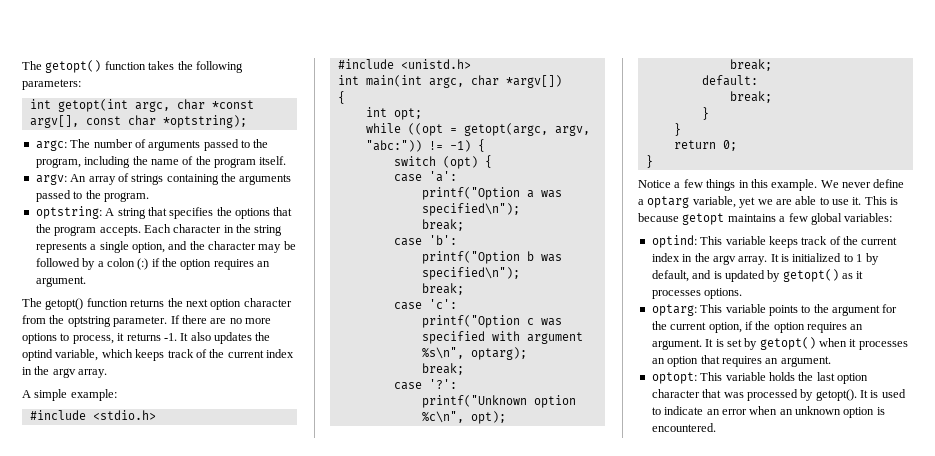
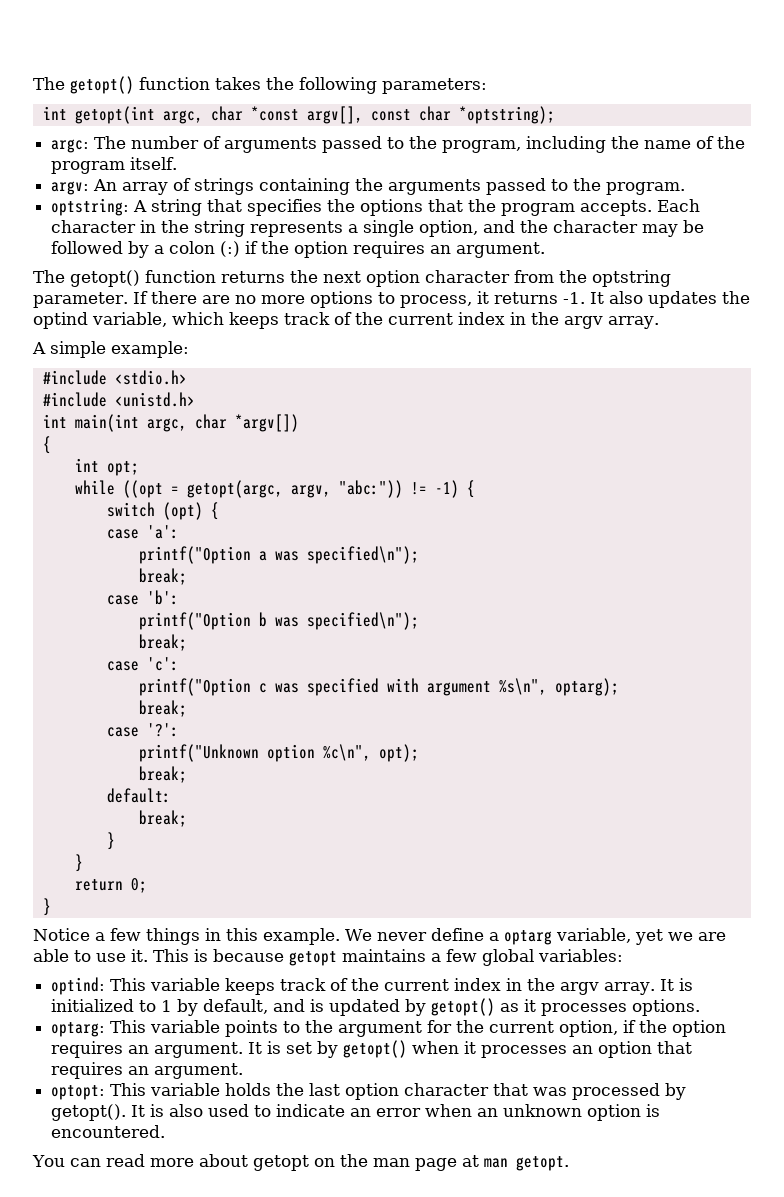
(879, 394) none -> [169,1104,204,1117] also
(716, 427) none -> [32,1154,569,1171] // You can read more about getopt on the man page at man getopt.

